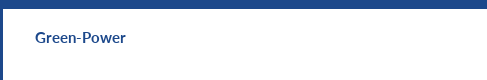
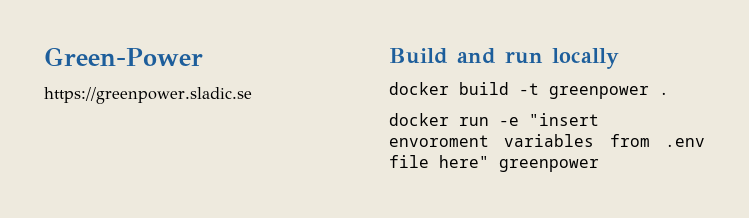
(126, 37) none -> [44,87,252,104] [389,48,619,69] [389,82,669,99] [389,113,599,126] [389,134,705,147] [389,155,599,172] // https://greenpower.sladic.se // Build and run locally // docker build -t greenpower . // docker run -e "insert envoroment variables from .env file here" greenpower

